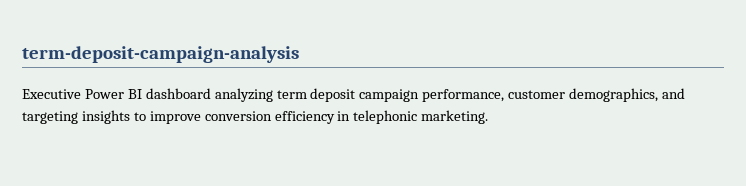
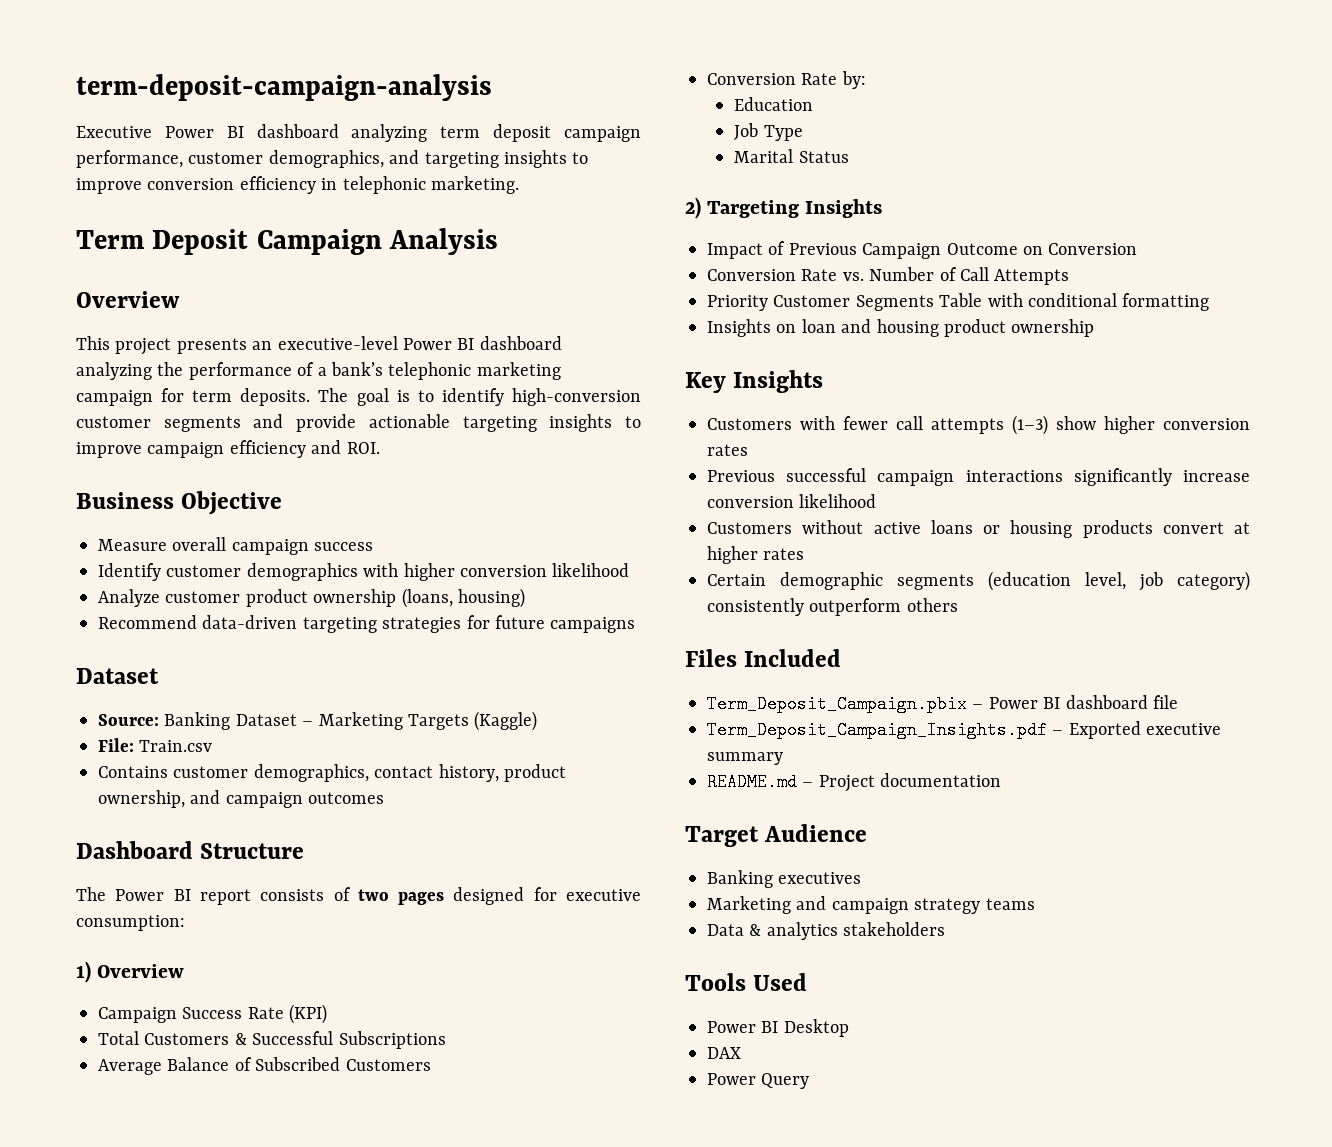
(489, 117) none -> [76,228,499,255] [76,291,180,308] [76,336,562,355] [76,362,561,380] [76,388,641,406] [76,414,641,432] [76,440,380,458] [76,491,283,515] [98,537,374,555] [98,563,630,581] [98,588,525,608] [98,615,636,633] [76,668,159,684] [98,711,538,731] [98,738,213,752] [98,764,566,782] [98,790,385,808] [76,841,305,859] [76,887,641,905] [76,915,185,931] [76,961,185,983] [98,1004,328,1024] [98,1031,446,1049] [98,1057,431,1075] [707,71,866,89] [734,97,814,111] [734,123,803,141] [734,149,849,163] [685,197,883,219] [707,241,1138,259] [707,267,1070,285] [707,293,1210,311] [707,319,1095,337] [685,370,824,393] [707,415,1250,435] [707,444,748,456] [707,468,1250,486] [707,494,877,508] [707,520,1250,538] [707,546,805,564] [707,571,1250,591] [707,598,958,616] [685,649,842,667] [707,695,1178,713] [707,721,1222,739] [707,752,783,765] [707,773,1002,792] [685,824,868,847] [707,870,862,888] [707,896,1035,914] [707,922,946,940] [685,973,808,991] [707,1019,849,1037] [707,1047,741,1059] [707,1073,810,1089] // Term Deposit Campaign Analysis // Overview // This project presents an executive-level Power BI dashboard analyzing the performance of a bank’s telephonic marketing campaign for term deposits. The goal is to identify high-conversion customer segments and provide actionable targeting insights to improve campaign efficiency and ROI. // Business Objective // Measure overall campaign success // Identify customer demographics with higher conversion likelihood // Analyze customer product ownership (loans, housing) // Recommend data-driven targeting strategies for future campaigns // Dataset // Source: Banking Dataset – Marketing Targets (Kaggle) // File: Train.csv // Contains customer demographics, contact history, product ownership, and campaign outcomes // Dashboard Structure // The Power BI report consists of two pages designed for executive consumption: // 1) Overview // Campaign Success Rate (KPI) // Total Customers & Successful Subscriptions // Average Balance of Subscribed Customers // Conversion Rate by: // Education // Job Type // Marital Status // 2) Targeting Insights // Impact of Previous Campaign Outcome on Conversion // Conversion Rate vs. Number of Call Attempts // Priority Customer Segments Table with conditional formatting // Insights on loan and housing product ownership // Key Insights // Customers with fewer call attempts (1–3) show higher conversion rates // Previous successful campaign interactions significantly increase conversion likelihood // Customers without active loans or housing products convert at higher rates // Certain demographic segments (education level, job category) consistently outperform others // Files Included // Term_Deposit_Campaign.pbix – Power BI dashboard file // Term_Deposit_Campaign_Insights.pdf – Exported executive summary // README.md – Project documentation // Target Audience // Banking executives // Marketing and campaign strategy teams // Data & analytics stakeholders // Tools Used // Power BI Desktop // DAX // Power Query

